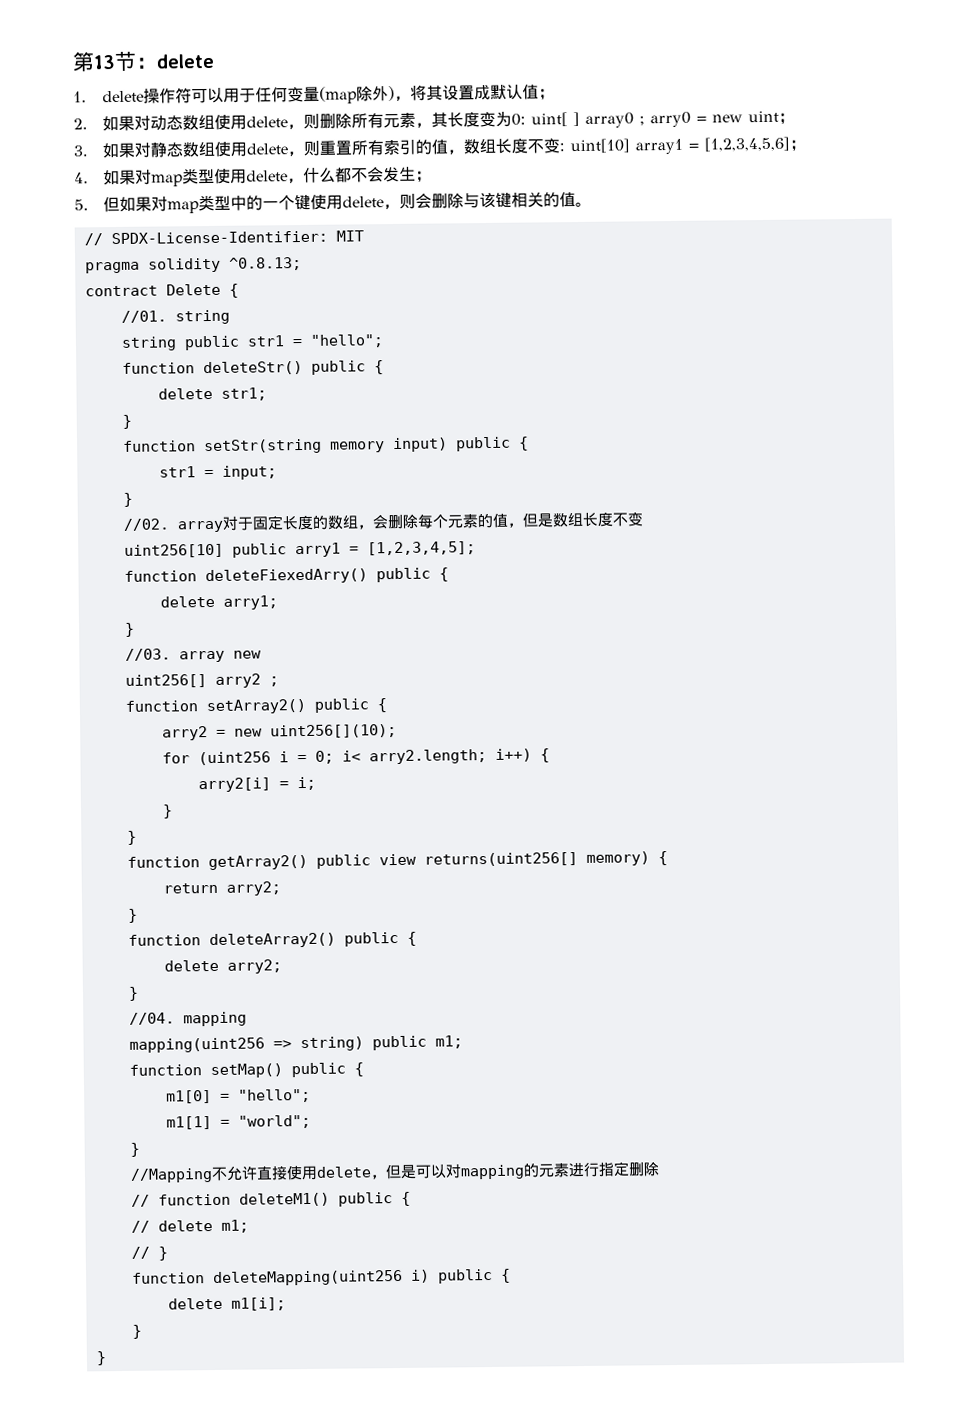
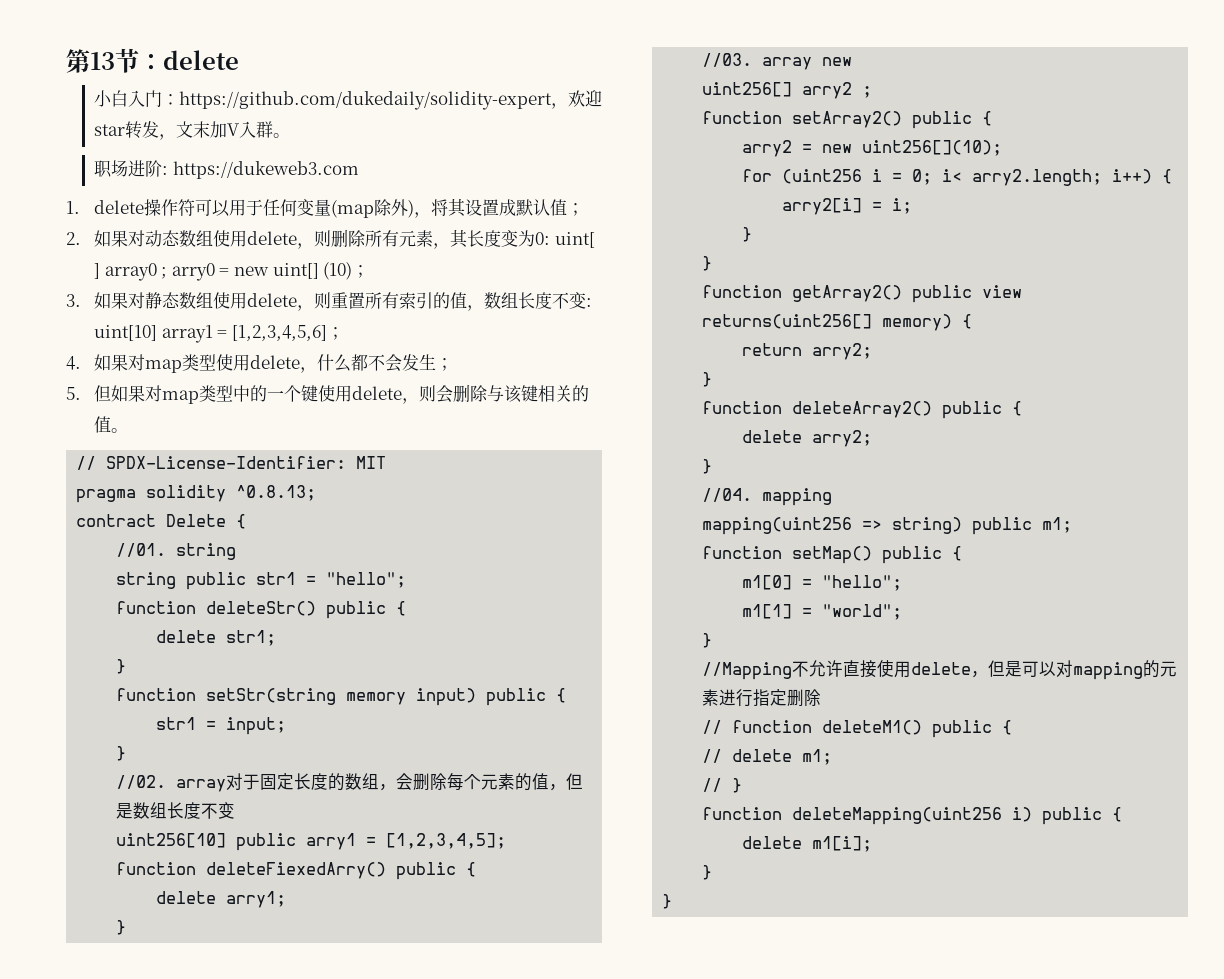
(215, 61) none -> [93,90,602,110] [93,121,290,140] [93,160,359,179] // 小白入门：https://github.com/dukedaily/solidity-expert，欢迎star转发，文末加V入群。 // 职场进阶: https://dukeweb3.com
[747,110,779,123] uint -> [272,262,353,280] uint[] (10)

